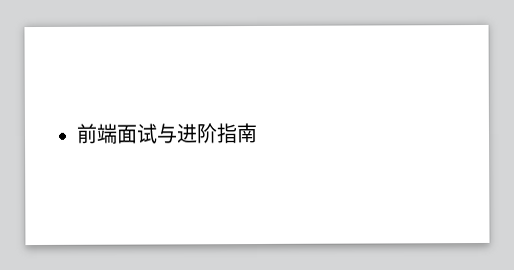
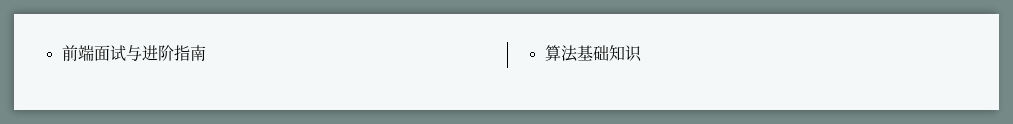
(258, 133) none -> [544,45,642,62] // 算法基础知识

